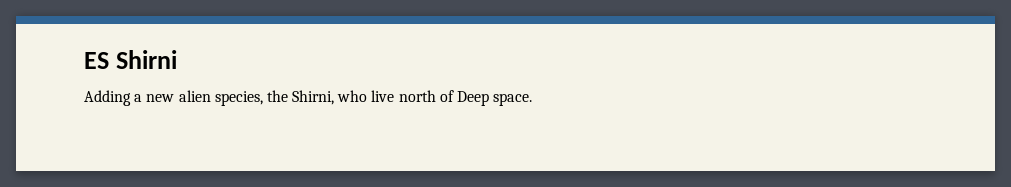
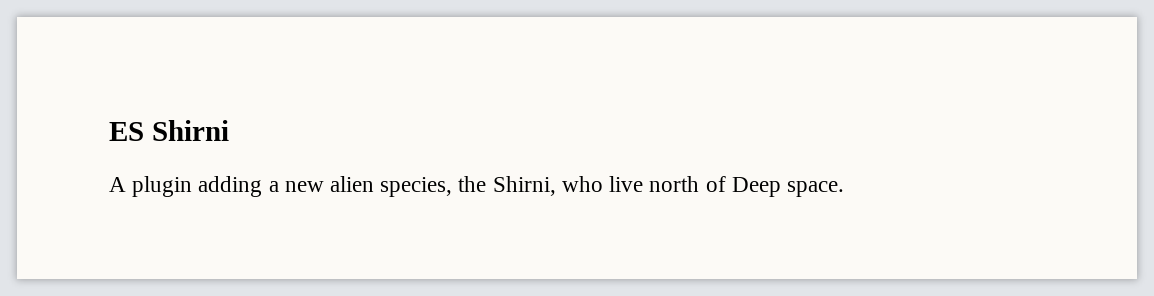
[84,90,131,106] Adding -> [109,176,263,197] A plugin adding

